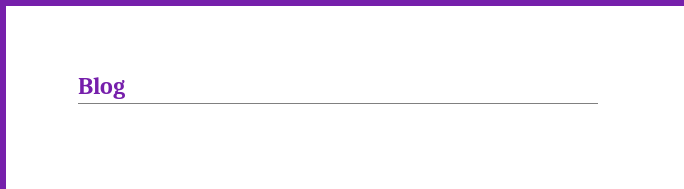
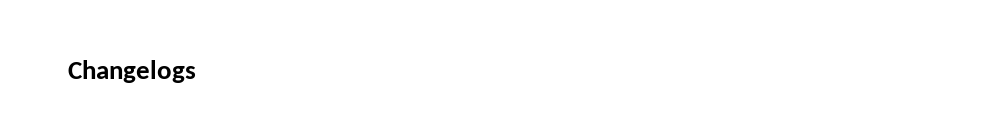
[78,77,125,99] Blog -> [68,60,196,83] Changelogs

